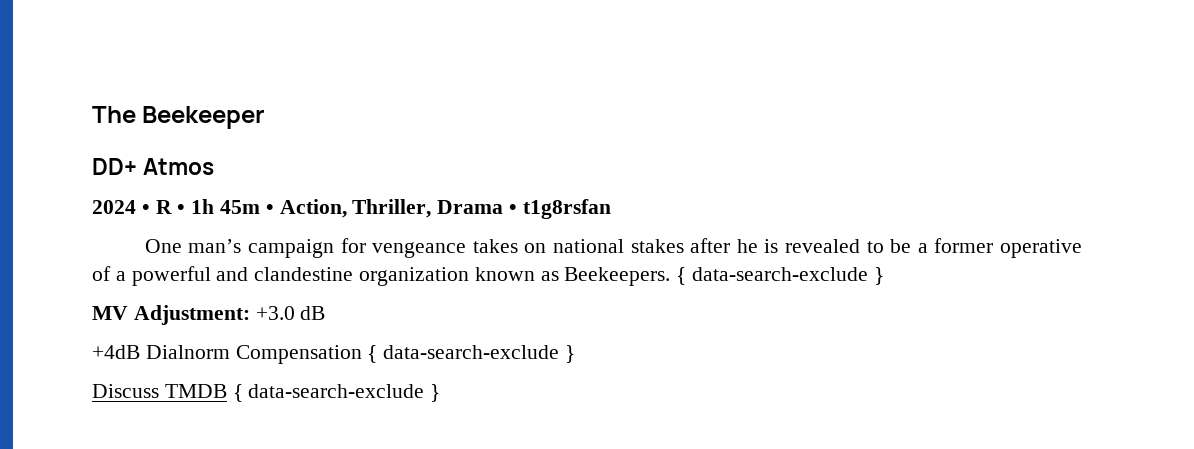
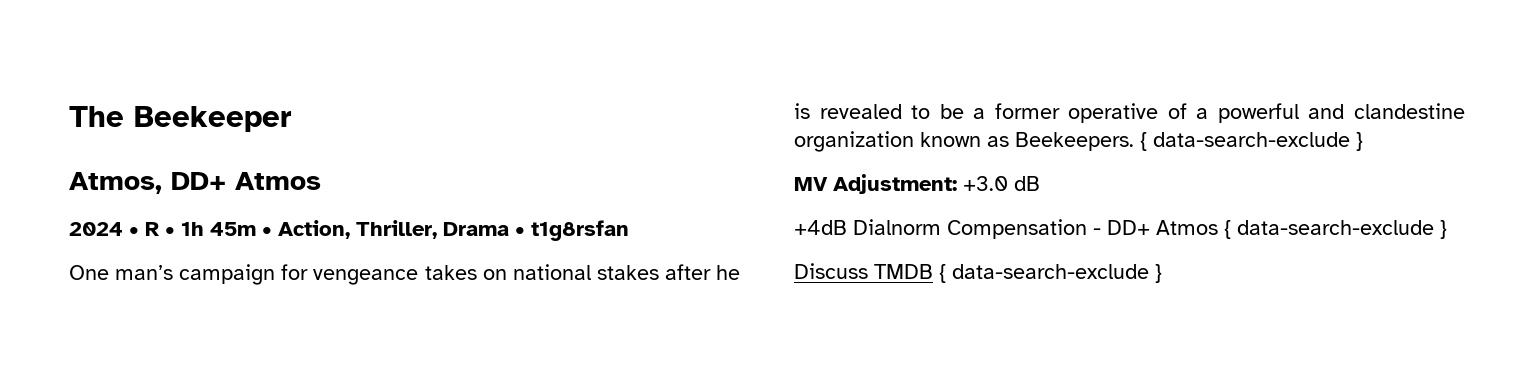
(266, 117) none -> [69,172,162,194] Atmos,
(362, 354) none -> [1093,220,1218,235] - DD+ Atmos

